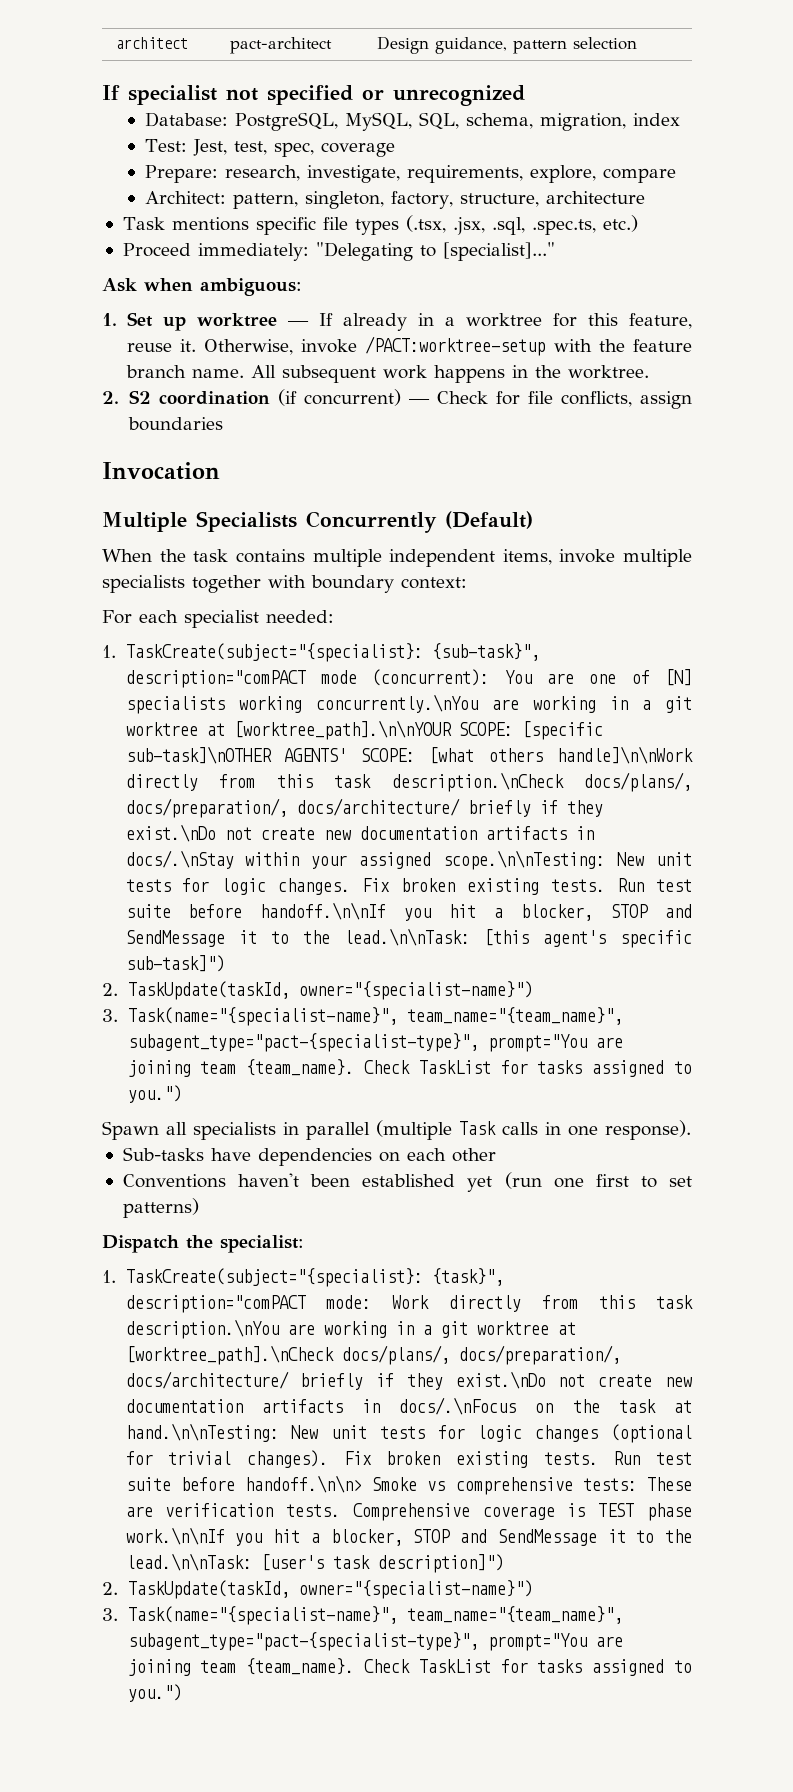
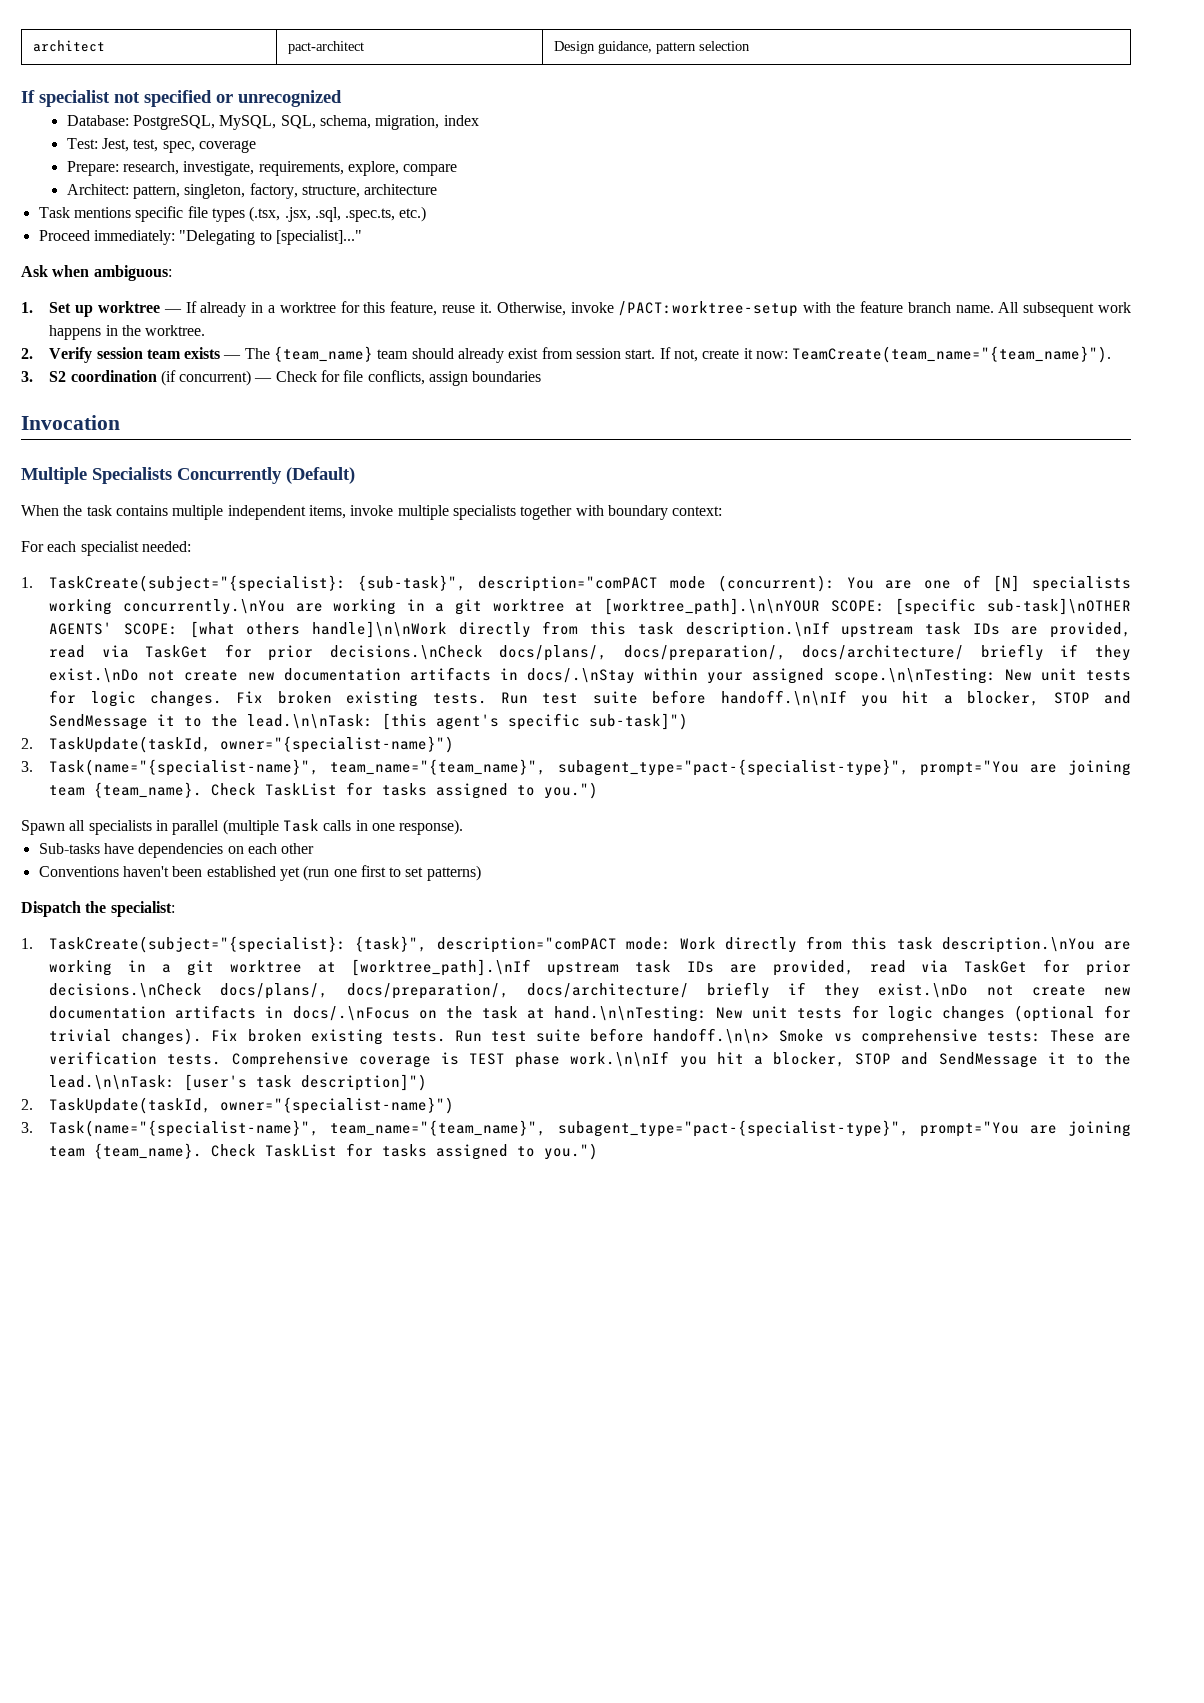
(119, 397) none -> [49,346,1112,363] [21,371,33,382] Verify session team exists — The {team_name} team should already exist from session start. If not, create it now: TeamCreate(team_name="{team_name}"). // 3.
[391,772,564,792] description.\nCheck -> [685,621,1131,638] [49,644,483,661] description.\nIf upstream task IDs are provided, read via TaskGet for prior decisions.\nCheck
[125,1345,334,1365] [worktree_path].\nCheck -> [351,959,1131,976] [49,983,203,998] [worktree_path].\nIf upstream task IDs are provided, read via TaskGet for prior decisions.\nCheck

